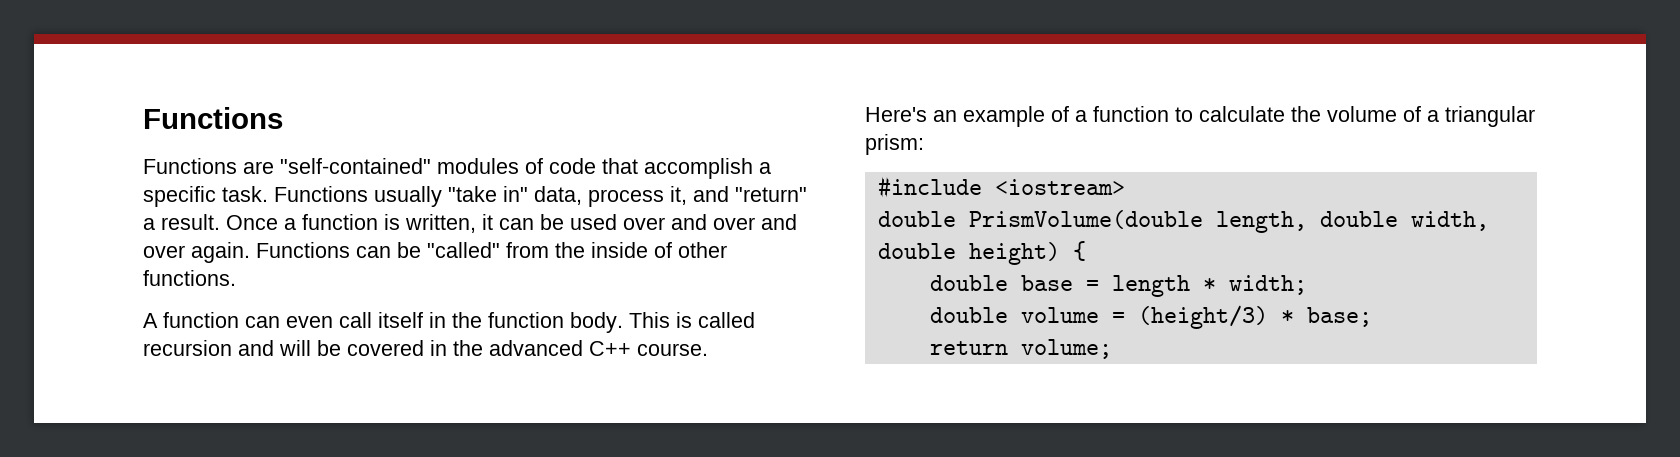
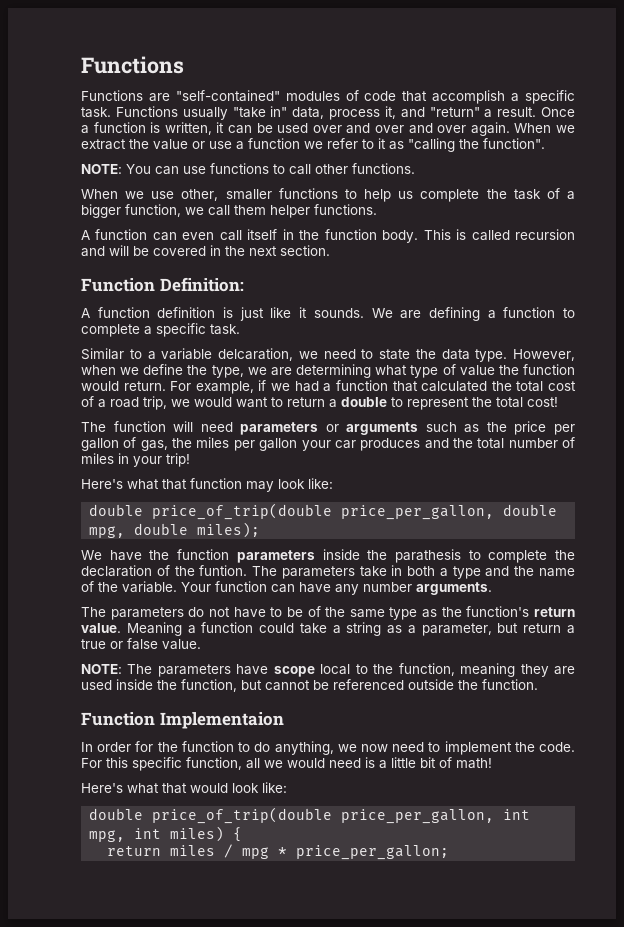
[256,242,727,258] Functions can be "called" from the inside of other -> [514,123,576,133] [81,138,545,152] [81,163,415,175] [81,188,575,202] [81,204,310,218] When we extract the value or use a function we refer to it as "calling the function". // NOTE: You can use functions to call other functions. // When we use other, smaller functions to help us complete the task of a bigger function, we call them helper
[489,340,708,356] [865,106,1535,127] [865,134,924,155] [877,176,1125,198] [877,210,1489,233] [877,241,1086,265] [929,275,1307,297] [929,305,1372,329] [929,339,1112,359] advanced C++ course. // Here's an example of a function to calculate the volume of a triangular prism: // #include <iostream> // double PrismVolume(double length, double width, double height) { // double base = length * width; // double volume = (height/3) * base; // return volume; -> [249,245,330,256] [81,277,244,292] [81,307,575,321] [81,323,240,337] [81,348,575,362] [81,364,575,378] [81,380,577,394] [81,396,558,410] [81,421,575,435] [81,437,575,451] [81,453,190,467] [81,478,333,492] [89,503,558,520] [89,522,261,538] [81,549,575,563] [81,565,575,579] [81,581,492,595] [81,606,576,620] [81,622,575,636] [81,638,201,650] [81,663,575,677] [81,679,538,692] [81,712,284,729] [81,741,575,755] [81,757,492,771] [81,782,287,794] [89,807,531,824] [89,826,243,842] [107,844,450,860] next section. // Function Definition: // A function definition is just like it sounds. We are defining a function to complete a specific task. // Similar to a variable delcaration, we need to state the data type. However, when we define the type, we are determining what type of value the function would return. For example, if we had a function that calculated the total cost of a road trip, we would want to return a double to represent the total cost! // The function will need parameters or arguments such as the price per gallon of gas, the miles per gallon your car produces and the total number of miles in your trip! // Here's what that function may look like: // double price_of_trip(double price_per_gallon, double mpg, double miles); // We have the function parameters inside the parathesis to complete the declaration of the funtion. The parameters take in both a type and the name of the variable. Your function can have any number arguments. // The parameters do not have to be of the same type as the function's return value. Meaning a function could take a string as a parameter, but return a true or false value. // NOTE: The parameters have scope local to the function, meaning they are used inside the function, but cannot be referenced outside the function. // Function Implementaion // In order for the function to do anything, we now need to implement the code. For this specific function, all we would need is a little bit of math! // Here's what that would look like: // double price_of_trip(double price_per_gallon, int mpg, int miles) { // return miles / mpg * price_per_gallon;

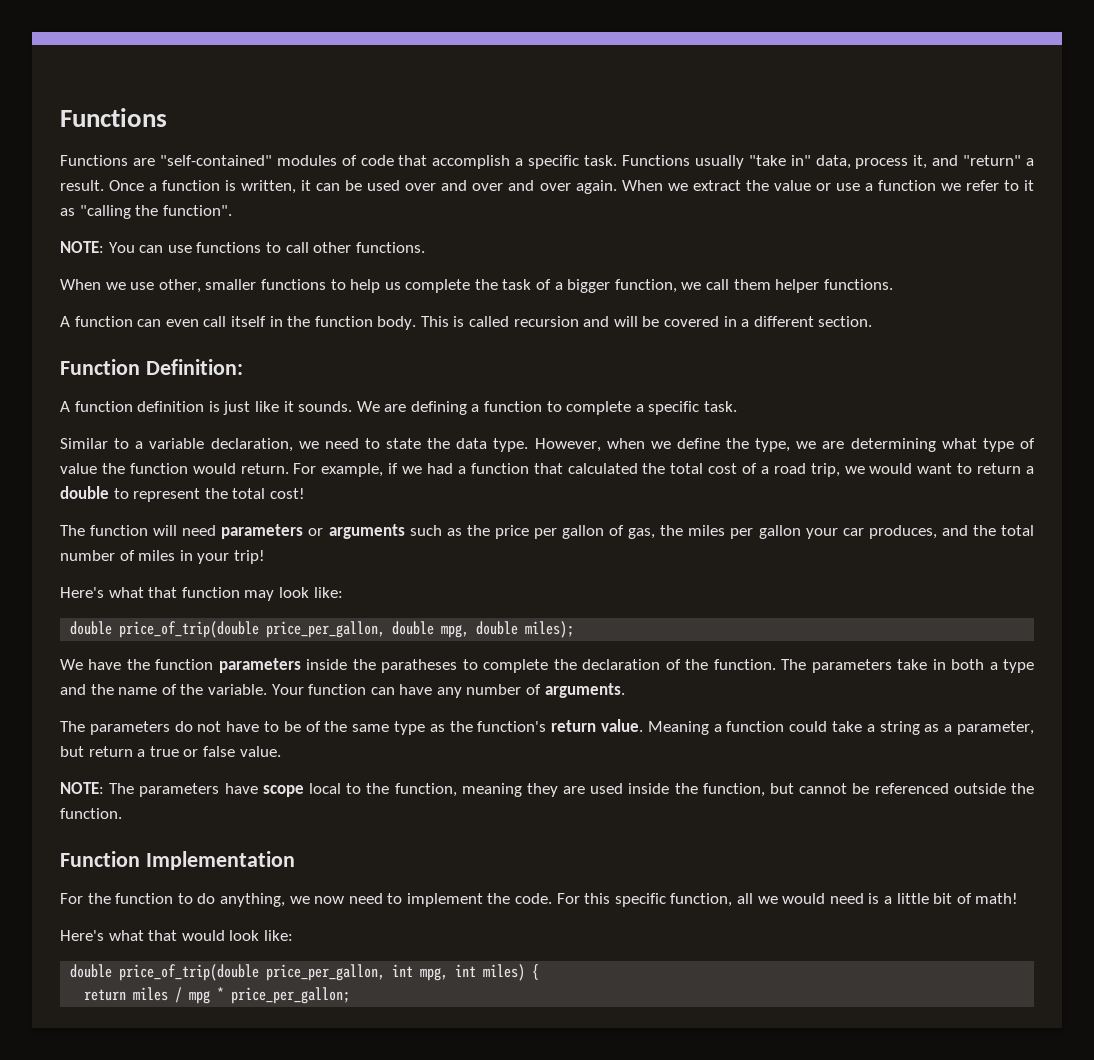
[225,246,277,256] the next -> [741,316,814,327] a different
[218,348,293,361] delcaration, -> [210,438,293,452] declaration,
[360,438,421,451] produces -> [868,525,937,539] produces,
[394,549,461,563] parathesis -> [381,659,458,673] paratheses
[199,565,248,576] funtion. -> [713,659,776,670] function.
(412, 587) none -> [526,684,542,695] of
[159,712,284,729] [81,741,154,752] Implementaion // In order for -> [145,851,295,870] [60,893,83,904] Implementation // For

